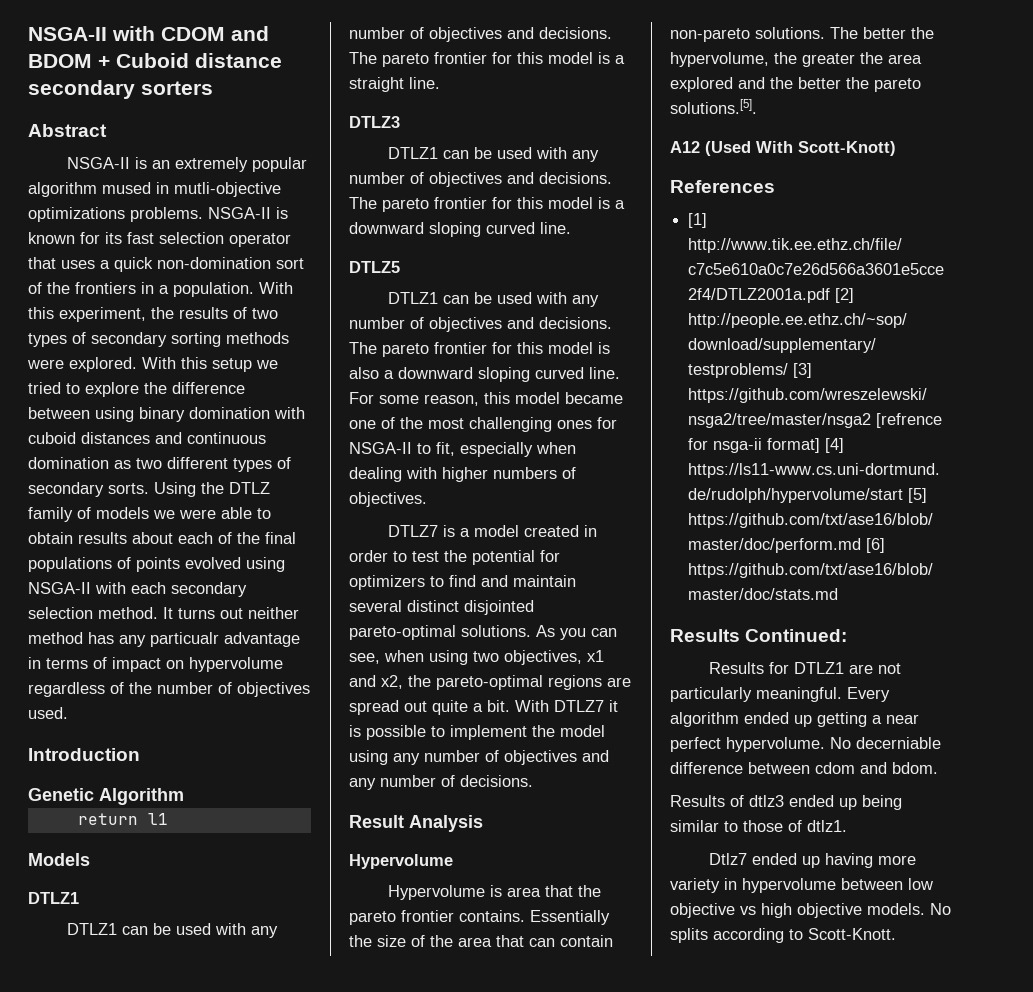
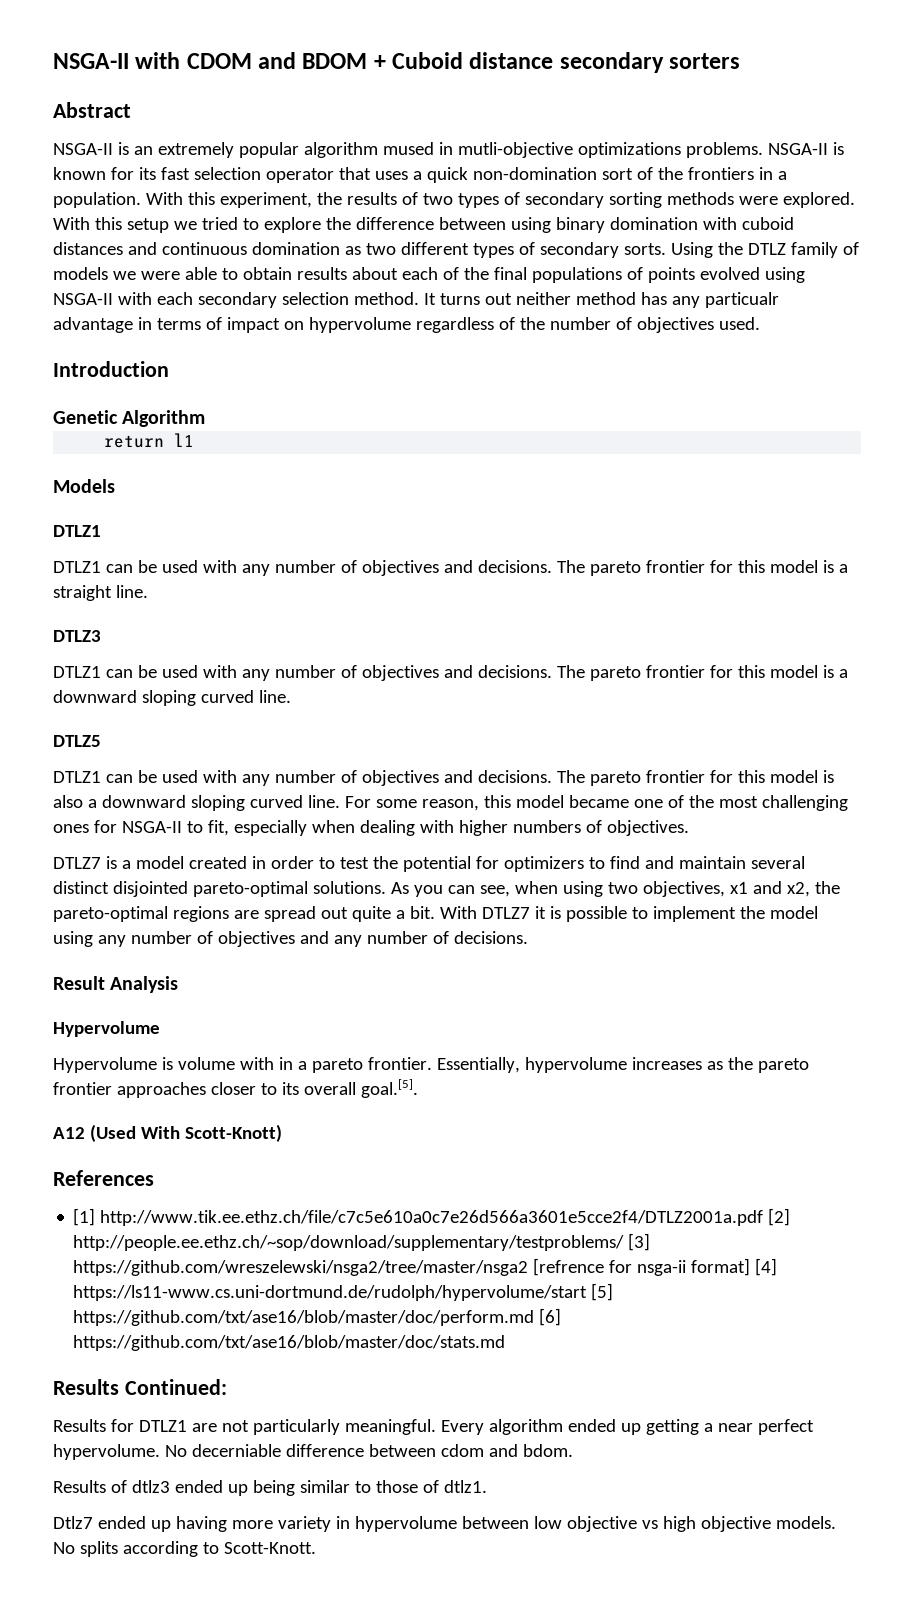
[507,885,602,897] [349,910,610,925] [349,935,613,947] [670,27,934,42] [670,52,922,67] [670,77,921,92] [670,99,757,114] area that the pareto frontier contains. Essentially the size of the area that can contain non-pareto solutions. The better the hypervolume, the greater the area explored and the better the pareto solutions.[5]. -> [177,1057,809,1073] [53,1079,418,1098] volume with in a pareto frontier. Essentially, hypervolume increases as the pareto frontier approaches closer to its overall goal.[5].

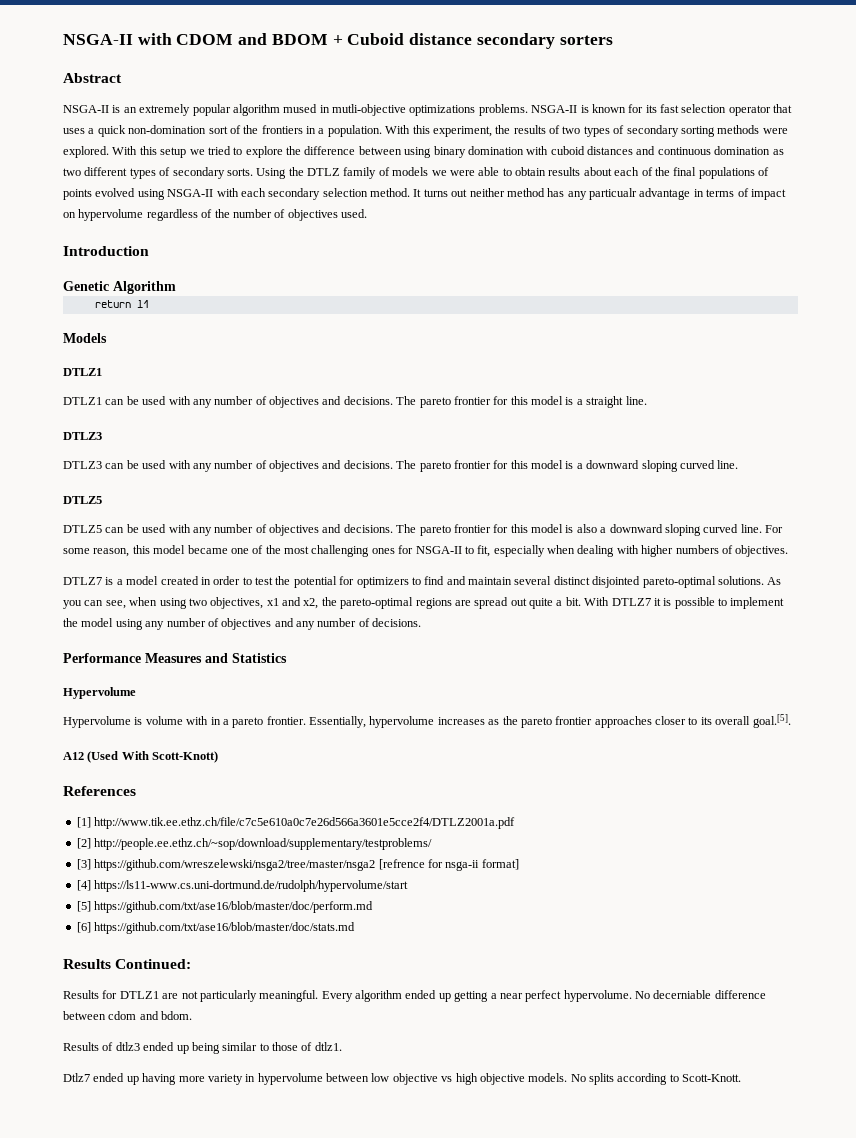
[53,666,101,678] DTLZ1 -> [63,461,102,469] DTLZ3
[53,771,101,783] DTLZ1 -> [63,525,102,533] DTLZ5
[53,976,179,993] Result Analysis -> [63,653,287,663] Performance Measures and Statistics
(764, 1218) none -> (516, 823) //
(625, 1243) none -> (433, 844) //
(751, 1267) none -> (519, 864) //
(588, 1293) none -> (409, 886) //
(535, 1318) none -> (374, 907) //

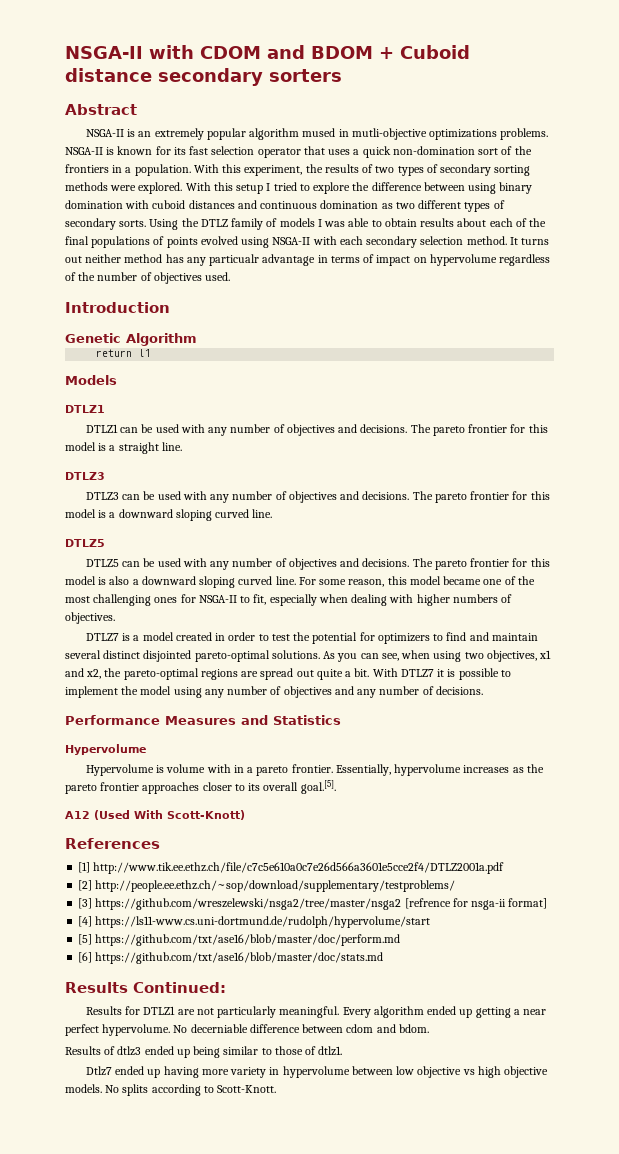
[189,149,205,155] we -> [266,183,271,191] I
[431,170,475,176] we were -> [317,219,346,227] I was

